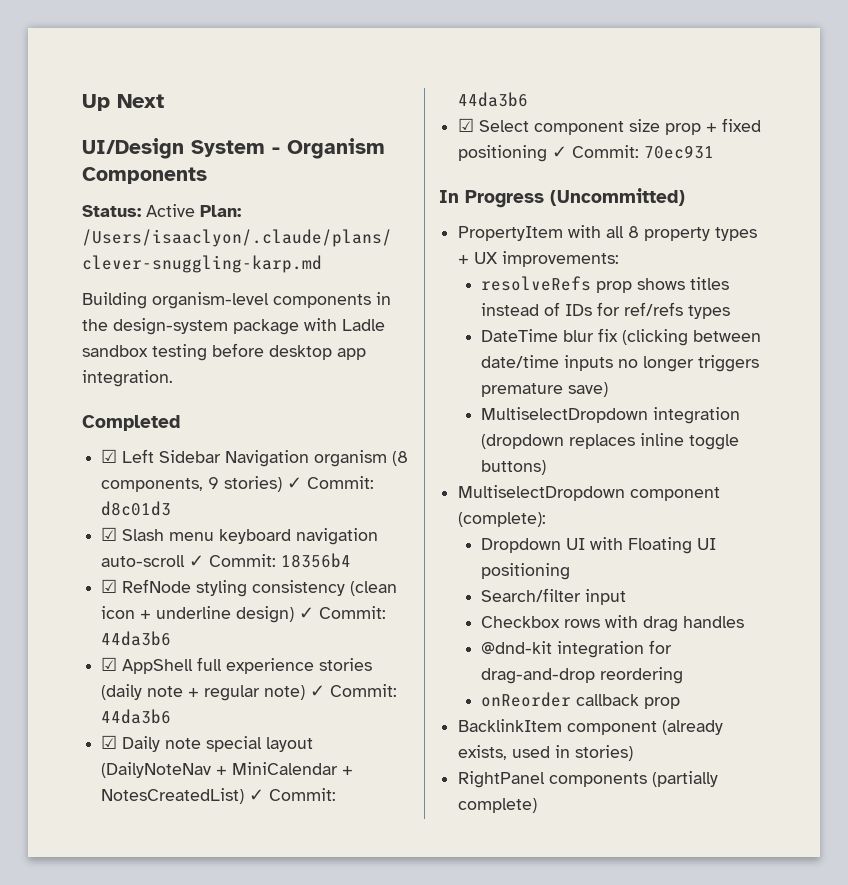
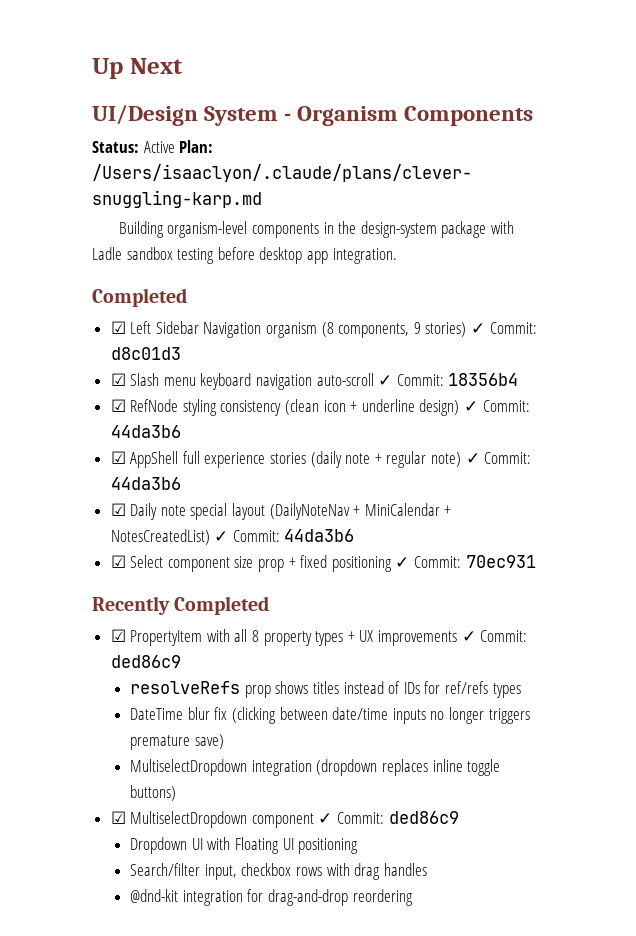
[439,188,685,208] In Progress (Uncommitted) // -> [92,596,270,615] [110,629,126,642] Recently Completed // ☑
[502,251,620,267] improvements: -> [378,630,528,646] [110,655,181,668] improvements ✓ Commit: ded86c9
(547, 467) none -> [110,811,126,824] ☑
[458,512,547,527] (complete): -> [318,811,459,824] ✓ Commit: ded86c9
[585,589,627,605] [481,616,561,628] input // Checkbox -> [204,863,292,880] input, checkbox
[481,692,681,709] [458,719,724,735] [458,745,634,761] [458,771,719,788] [458,798,538,813] // onReorder callback prop // BacklinkItem component (already exists, used in stories) // RightPanel components (partially complete) -> (413, 897) none

